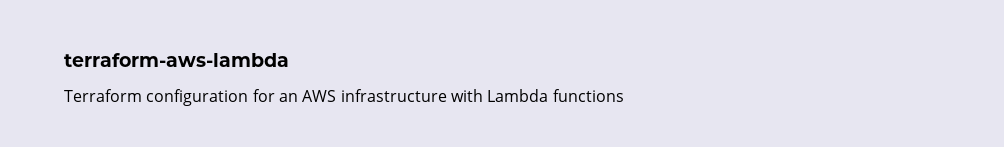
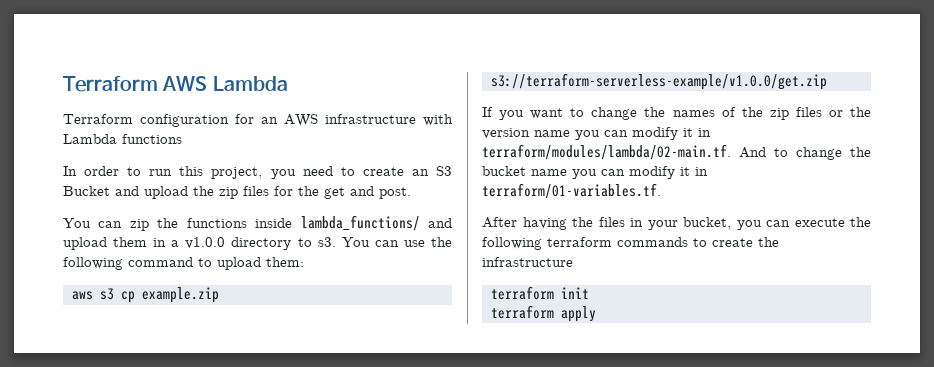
[64,53,289,67] terraform-aws-lambda -> [63,76,288,92] Terraform AWS Lambda
(624, 95) none -> [63,166,452,179] [63,186,411,199] [63,215,452,231] [63,237,452,250] [63,257,304,270] [72,287,219,303] [491,73,827,90] [482,107,871,120] [482,127,711,140] [482,144,871,160] [482,166,708,179] [482,183,661,199] [482,217,871,230] [482,237,779,250] [482,257,573,267] [491,286,589,300] [491,305,596,322] // In order to run this project, you need to create an S3 Bucket and upload the zip files for the get and post. // You can zip the functions inside lambda_functions/ and upload them in a v1.0.0 directory to s3. You can use the following command to upload them: // aws s3 cp example.zip s3://terraform-serverless-example/v1.0.0/get.zip // If you want to change the names of the zip files or the version name you can modify it in terraform/modules/lambda/02-main.tf. And to change the bucket name you can modify it in terraform/01-variables.tf. // After having the files in your bucket, you can execute the following terraform commands to create the infrastructure // terraform init // terraform apply

